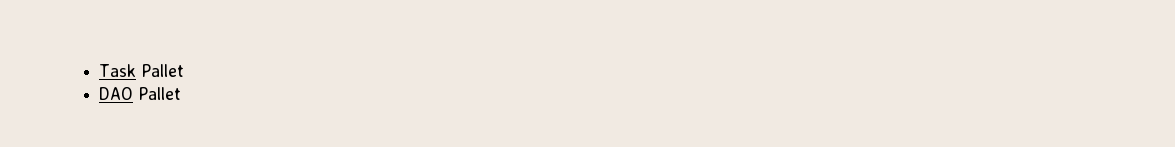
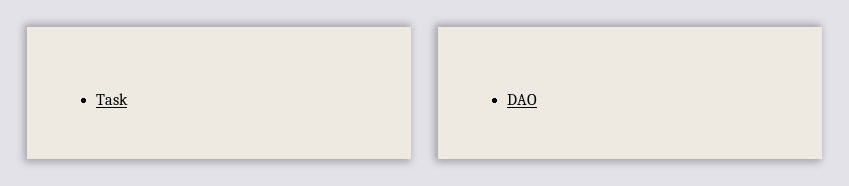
[141,64,185,77] Pallet -> (128, 99) none
[138,87,182,100] Pallet -> (537, 99) none

